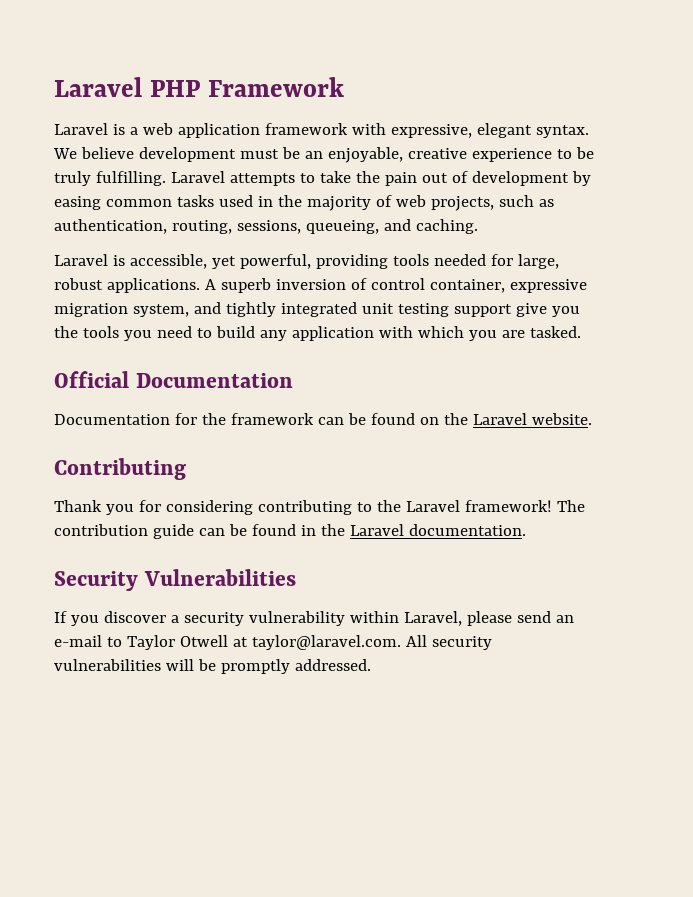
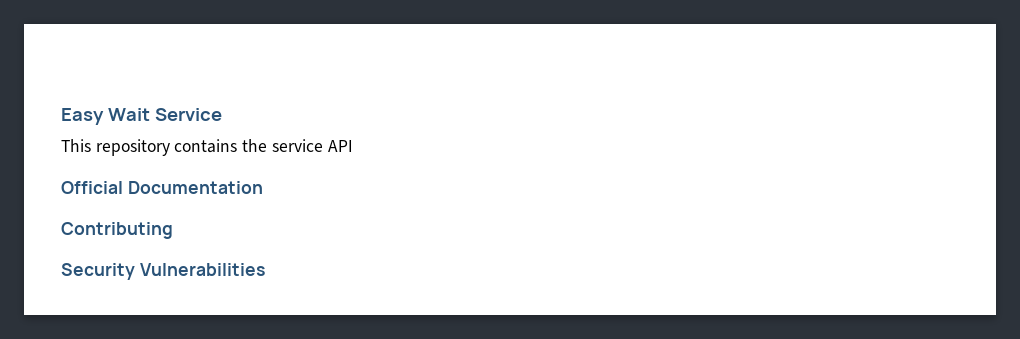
[54,77,344,97] [54,123,589,138] [53,147,594,163] [54,171,591,186] [54,195,554,211] [54,219,478,234] [54,254,559,269] [54,278,587,293] [54,302,580,317] [54,326,581,341] [54,371,293,388] [54,413,592,425] [54,458,186,480] [54,500,585,515] [54,524,526,539] [54,569,296,591] [54,611,574,626] [54,635,492,650] [54,659,371,674] Laravel PHP Framework // Laravel is a web application framework with expressive, elegant syntax. We believe development must be an enjoyable, creative experience to be truly fulfilling. Laravel attempts to take the pain out of development by easing common tasks used in the majority of web projects, such as authentication, routing, sessions, queueing, and caching. // Laravel is accessible, yet powerful, providing tools needed for large, robust applications. A superb inversion of control container, expressive migration system, and tightly integrated unit testing support give you the tools you need to build any application with which you are tasked. // Official Documentation // Documentation for the framework can be found on the Laravel website. // Contributing // Thank you for considering contributing to the Laravel framework! The contribution guide can be found in the Laravel documentation. // Security Vulnerabilities // If you discover a security vulnerability within Laravel, please send an e-mail to Taylor Otwell at taylor@laravel.com. All security vulnerabilities will be promptly addressed. -> [61,108,222,125] [61,139,353,156] [61,181,263,194] [61,222,173,239] [61,263,265,280] Easy Wait Service // This repository contains the service API // Official Documentation // Contributing // Security Vulnerabilities

